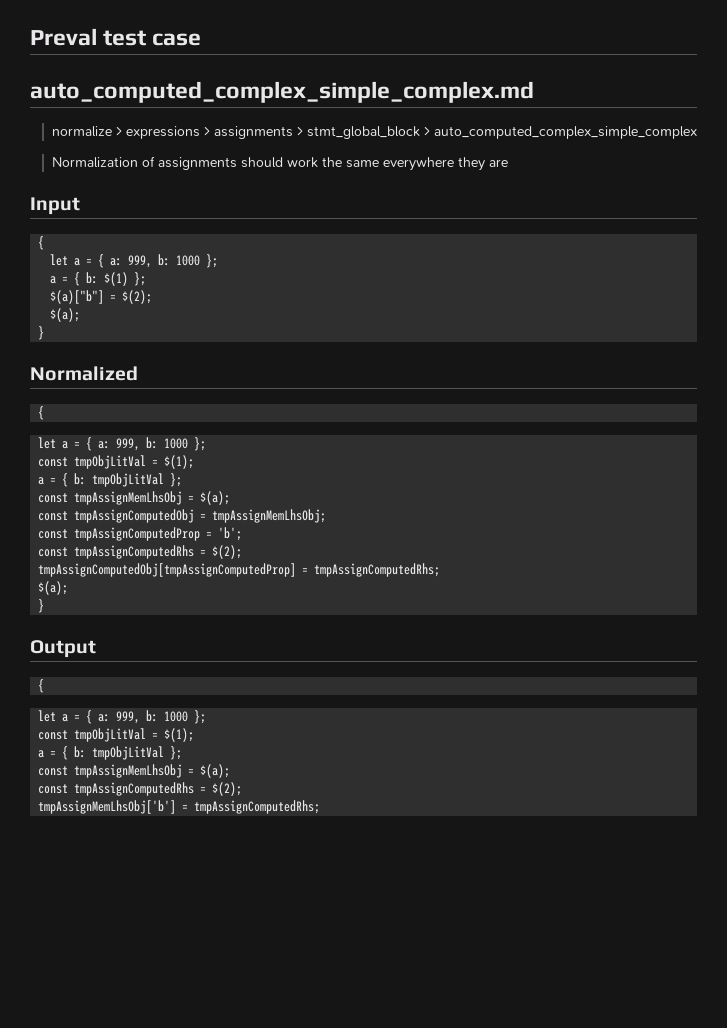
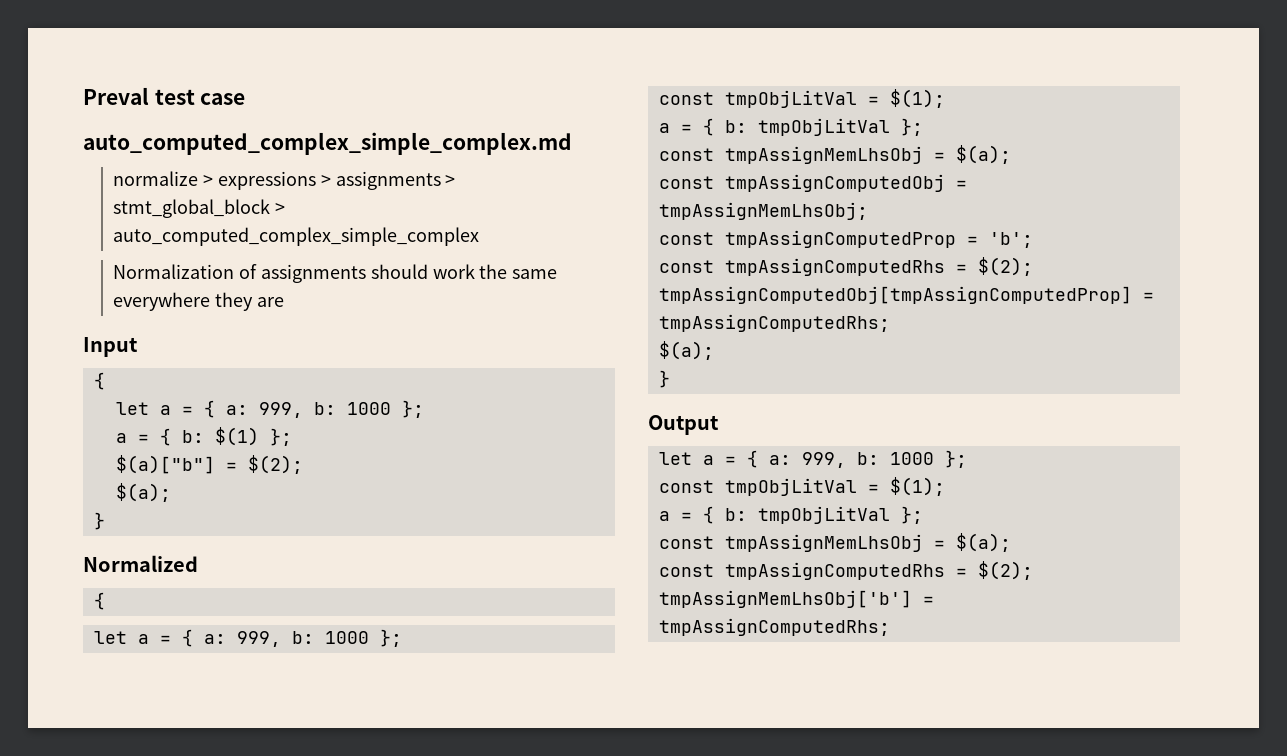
[38,679,45,693] // { -> (719, 425) none

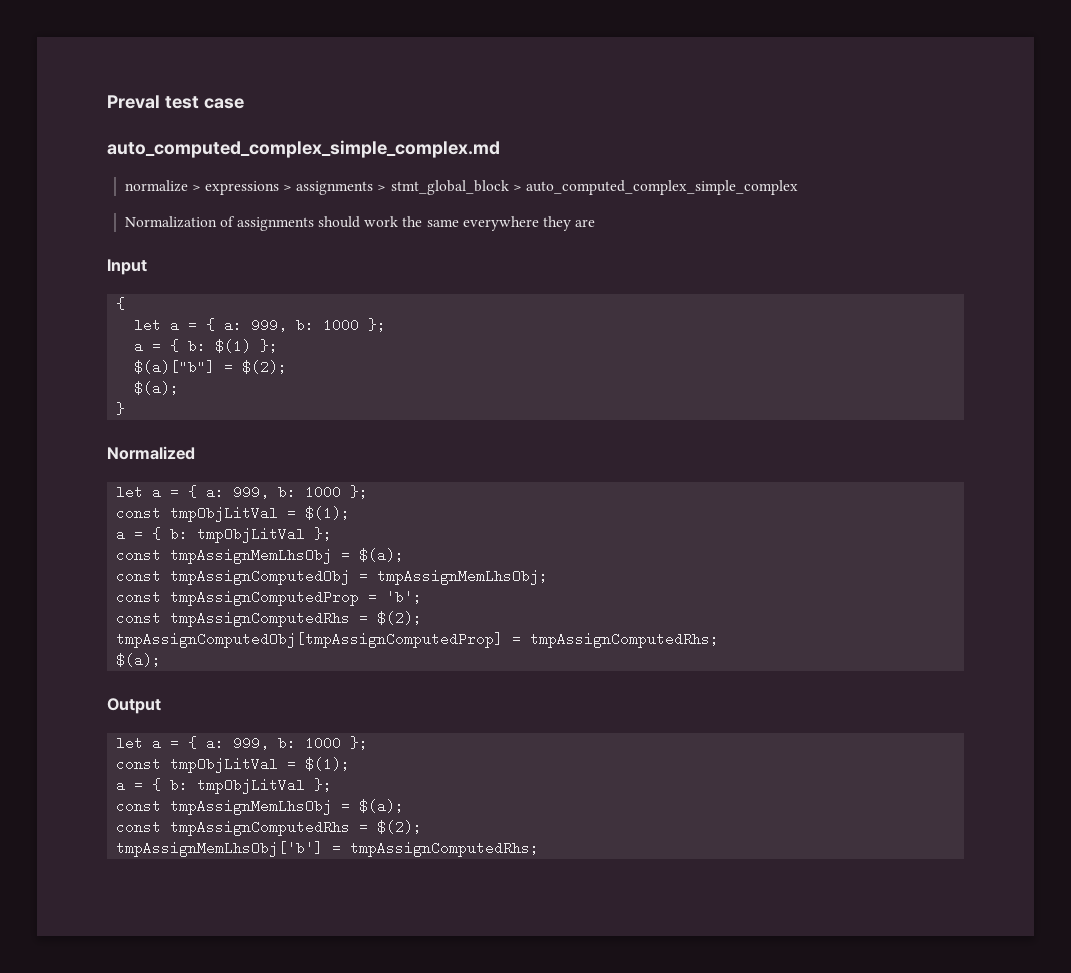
[93,592,105,610] // { -> (195, 453) none
[658,370,670,388] // } -> (162, 660) none

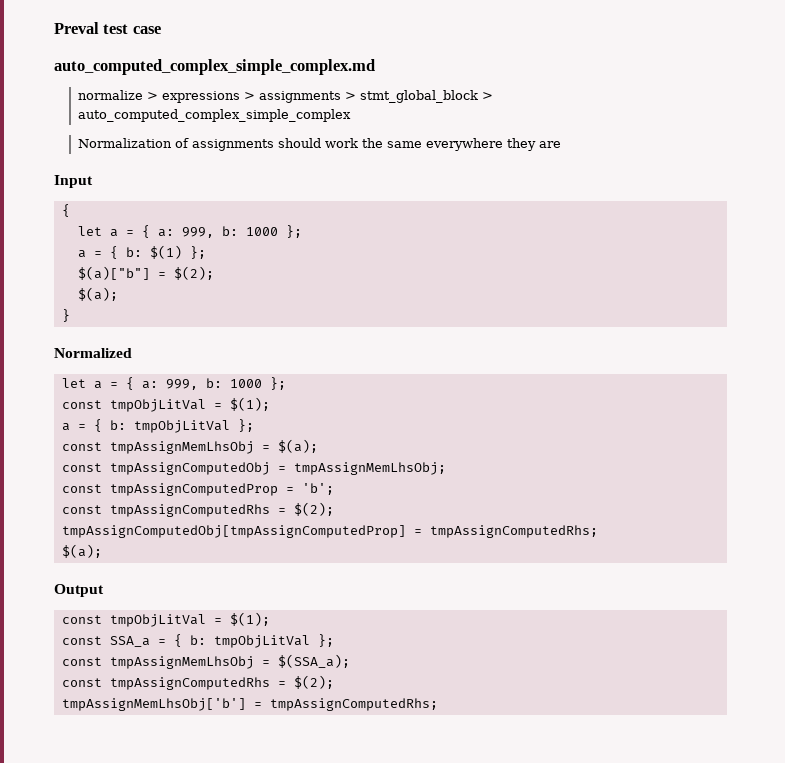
[116,736,369,750] [116,757,351,773] [116,778,333,794] [116,799,405,815] // let a = { a: 999, b: 1000 }; // const tmpObjLitVal = $(1); // a = { b: tmpObjLitVal }; // const tmpAssignMemLhsObj = $(a); -> [61,612,270,627] [61,634,334,648] [61,654,350,669] // const tmpObjLitVal = $(1); // const SSA_a = { b: tmpObjLitVal }; // const tmpAssignMemLhsObj = $(SSA_a);

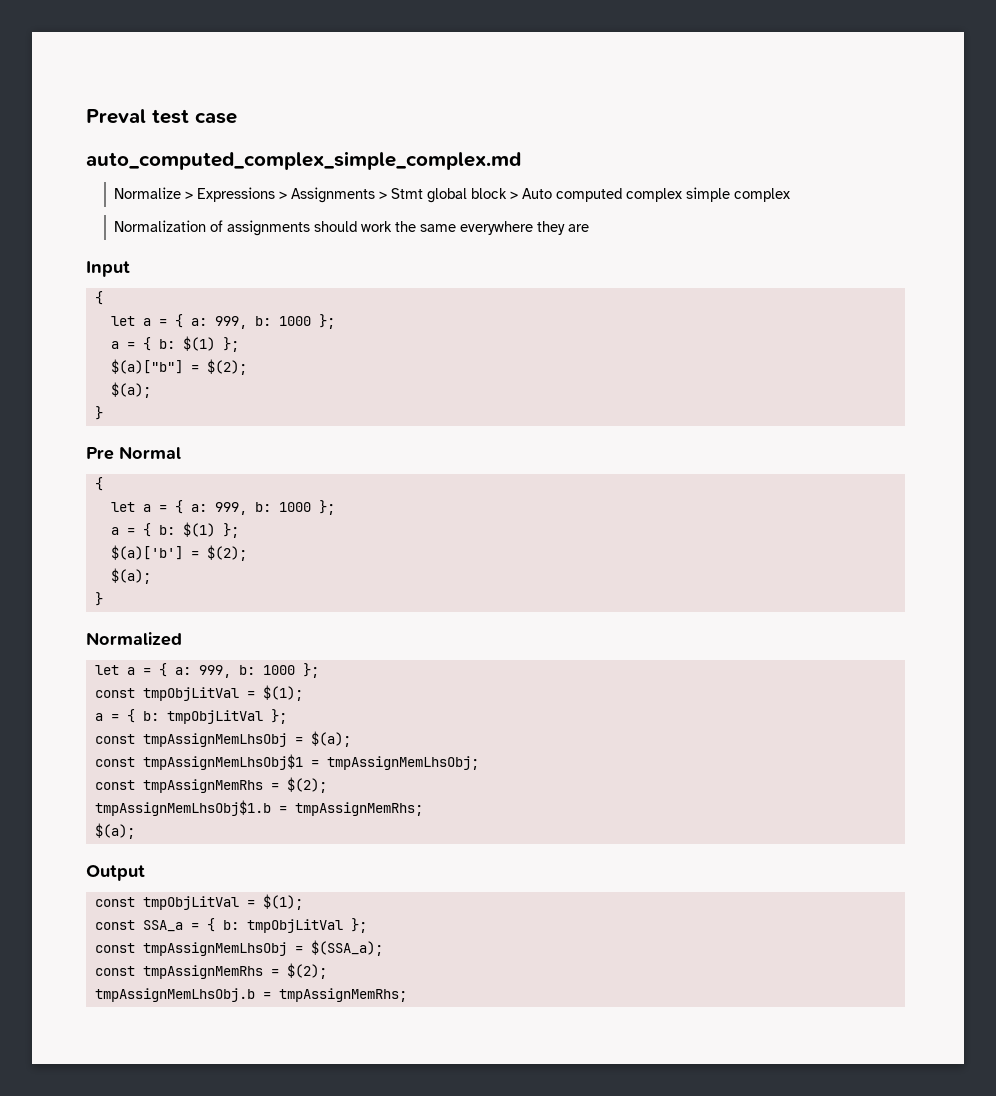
[78,90,494,103] [78,109,352,122] normalize > expressions > assignments > stmt_global_block > auto_computed_complex_simple_complex -> [113,187,790,203] Normalize > Expressions > Assignments > Stmt global block > Auto computed complex simple complex
(70, 315) none -> [86,446,181,460] [94,477,103,491] [110,500,335,515] [110,522,239,538] [110,545,247,561] [110,568,151,584] [94,592,103,606] // Pre Normal // { // let a = { a: 999, b: 1000 }; // a = { b: $(1) }; // $(a)['b'] = $(2); // $(a); // }
[109,462,270,475] tmpAssignComputedObj -> [142,754,303,770] tmpAssignMemLhsObj$1
[109,483,334,496] [61,502,334,517] [61,525,598,538] tmpAssignComputedProp = 'b'; // const tmpAssignComputedRhs = $(2); // tmpAssignComputedObj[tmpAssignComputedProp] = tmpAssignComputedRhs; -> [142,777,327,793] [94,800,423,816] tmpAssignMemRhs = $(2); // tmpAssignMemLhsObj$1.b = tmpAssignMemRhs;
[109,675,334,690] [61,698,438,711] tmpAssignComputedRhs = $(2); // tmpAssignMemLhsObj['b'] = tmpAssignComputedRhs; -> [142,963,327,979] [94,988,407,1002] tmpAssignMemRhs = $(2); // tmpAssignMemLhsObj.b = tmpAssignMemRhs;

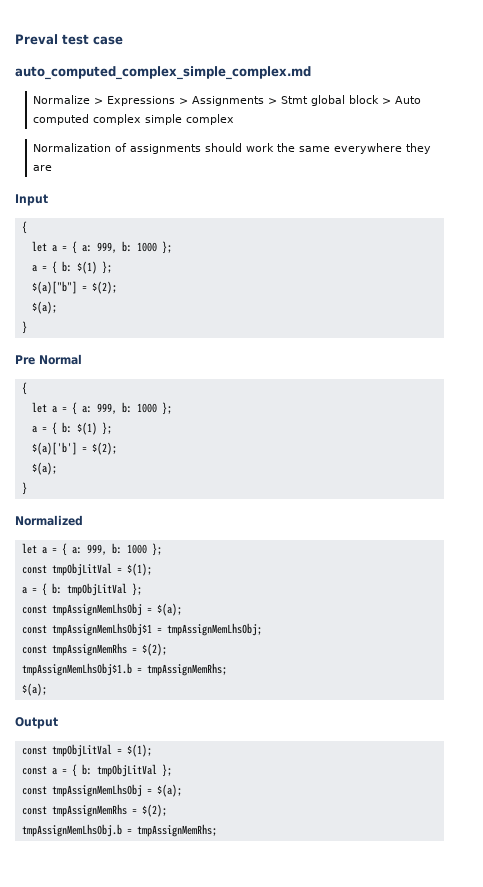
[142,918,367,933] [94,940,383,956] SSA_a = { b: tmpObjLitVal }; // const tmpAssignMemLhsObj = $(SSA_a); -> [51,764,172,777] [21,784,182,797] a = { b: tmpObjLitVal }; // const tmpAssignMemLhsObj = $(a);

